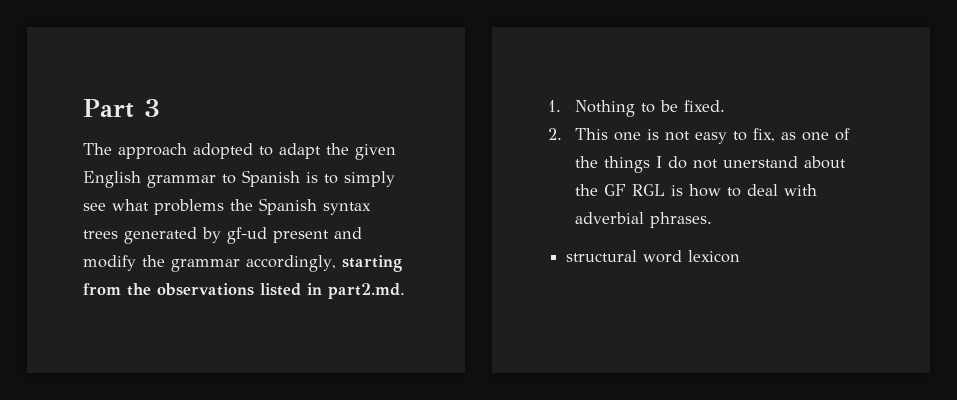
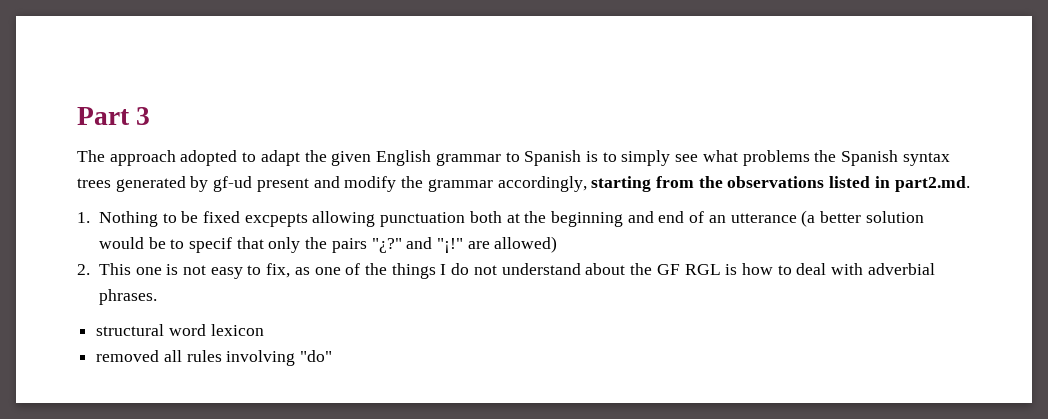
[684,100,726,112] fixed. -> [202,210,924,227] [98,236,558,253] fixed excpepts allowing punctuation both at the beginning and end of an utterance (a better solution would be to specif that only the pairs "¿?" and "¡!" are allowed)
[723,156,799,168] unerstand -> [501,263,581,275] understand
(741, 256) none -> [96,350,333,366] // removed all rules involving "do"

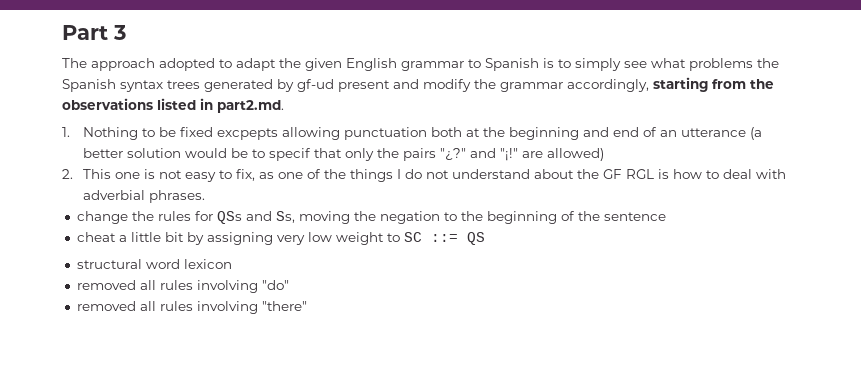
(157, 297) none -> [76,211,666,224] [76,232,485,245] // change the rules for QSs and Ss, moving the negation to the beginning of the sentence // cheat a little bit by assigning very low weight to SC ::= QS
(333, 356) none -> [76,301,307,314] // removed all rules involving "there"

